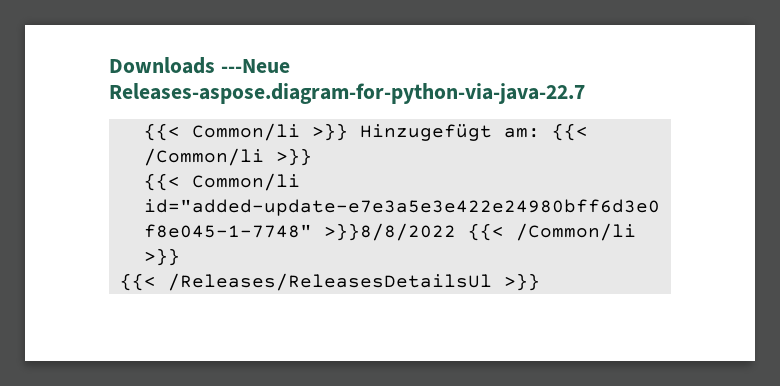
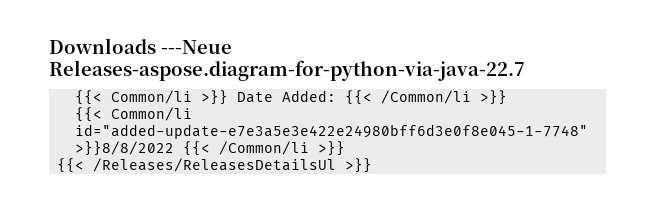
[359,124,540,141] Hinzugefügt am: -> [237,90,337,103] Date Added:

